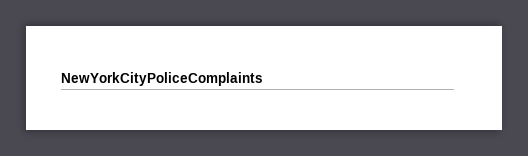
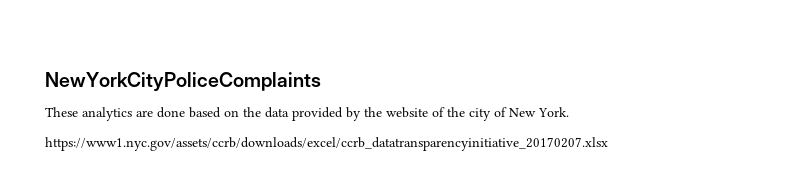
(263, 79) none -> [45,107,569,121] [45,137,608,151] // These analytics are done based on the data provided by the website of the city of New York. // https://www1.nyc.gov/assets/ccrb/downloads/excel/ccrb_datatransparencyinitiative_20170207.xlsx

